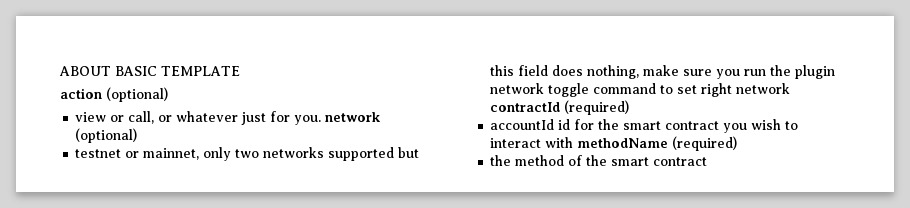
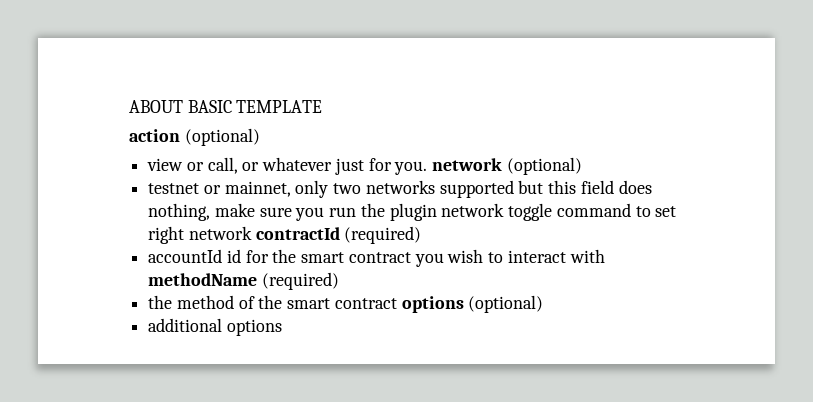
(708, 161) none -> [401,295,544,313] [148,318,282,336] options (optional) // additional options

